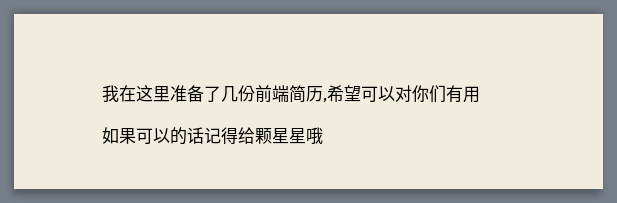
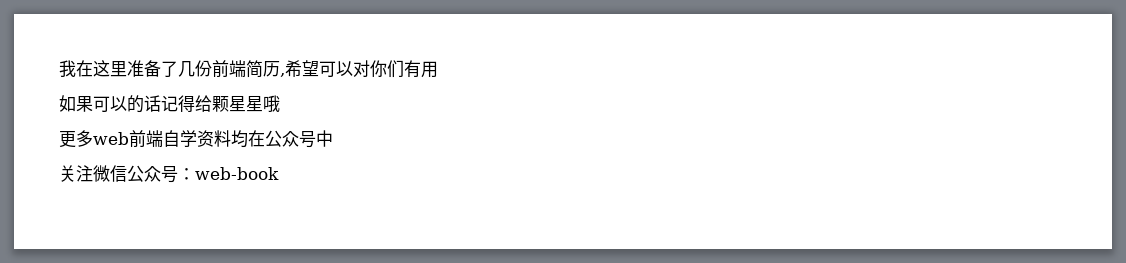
(323, 135) none -> [59,130,333,148] [59,165,279,183] // 更多web前端自学资料均在公众号中 // 关注微信公众号：web-book

